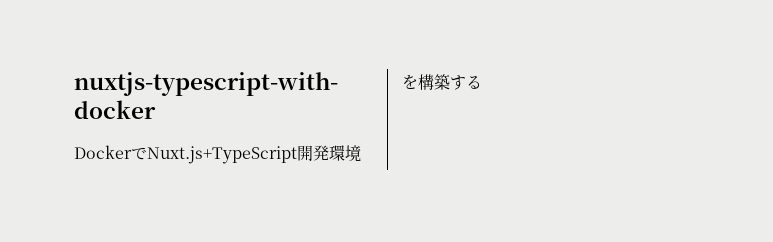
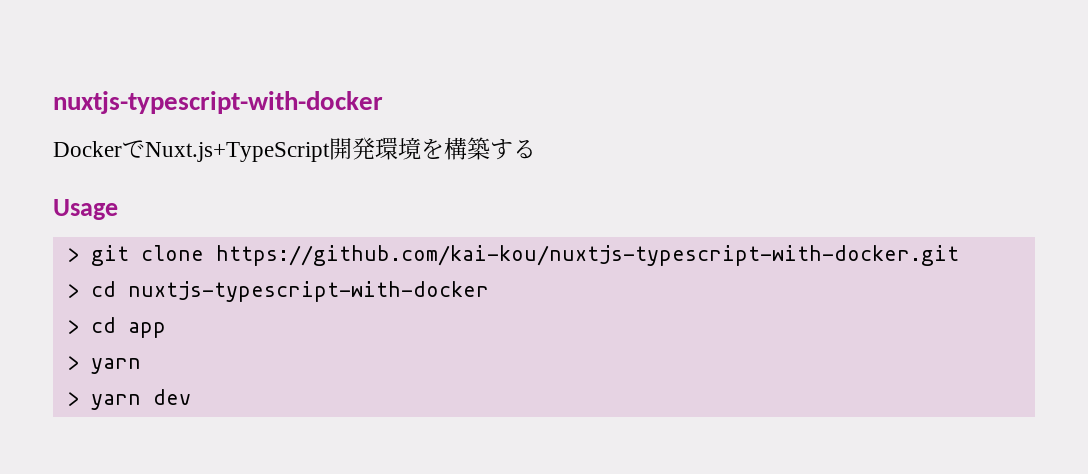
(482, 82) none -> [53,199,118,220] [66,245,959,266] [66,281,489,302] [66,317,166,338] [66,356,141,374] [66,389,191,410] // Usage // > git clone https://github.com/kai-kou/nuxtjs-typescript-with-docker.git // > cd nuxtjs-typescript-with-docker // > cd app // > yarn // > yarn dev

